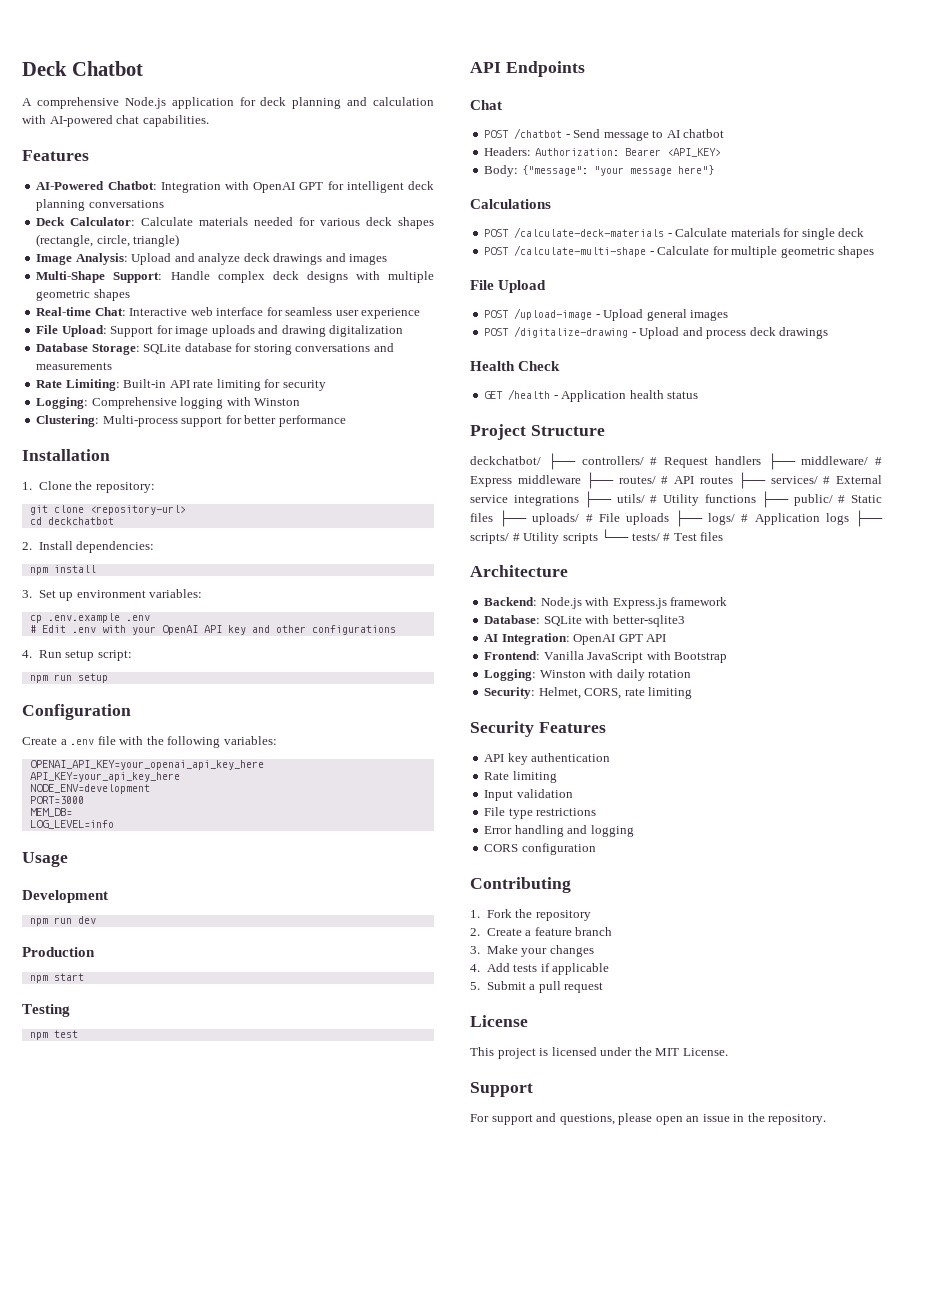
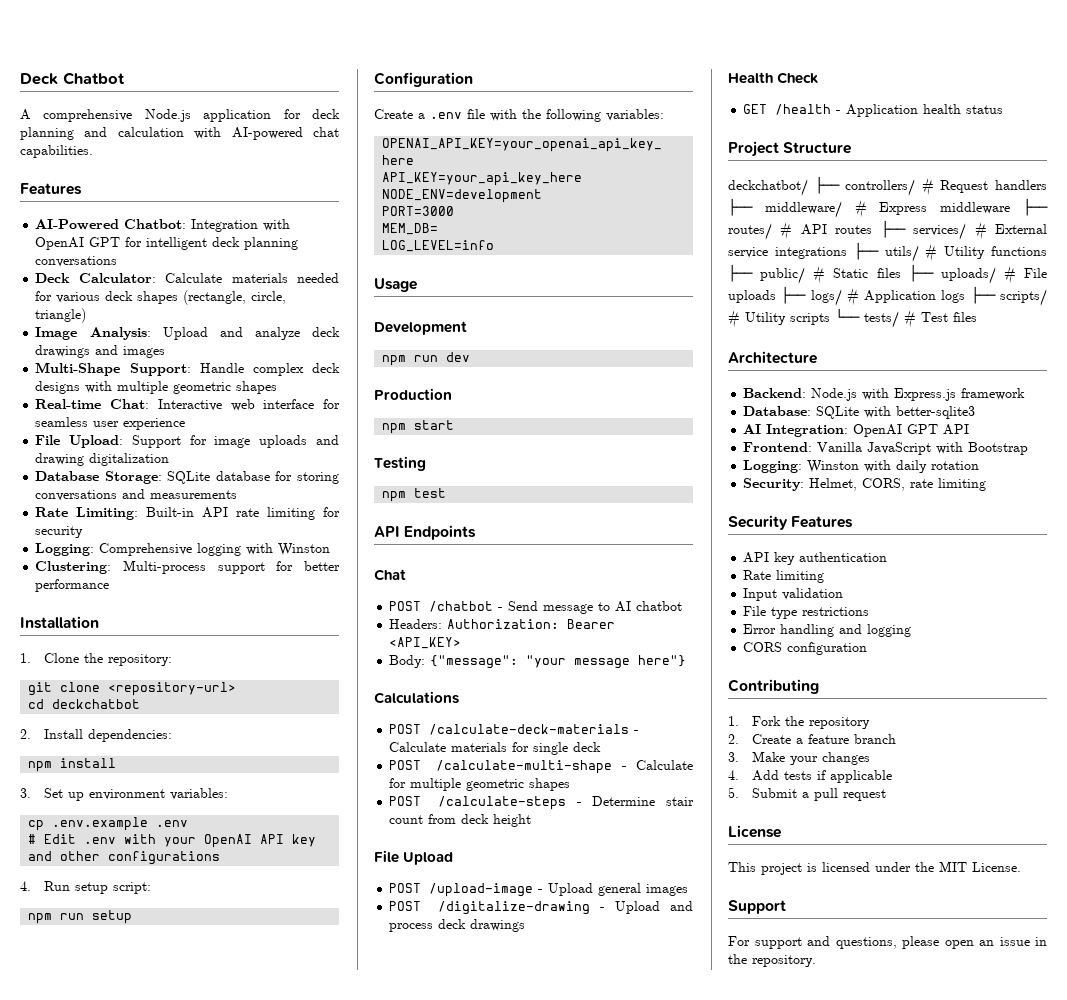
(875, 252) none -> [389,796,694,810] [389,814,532,827] // POST /calculate-steps - Determine stair count from deck height

